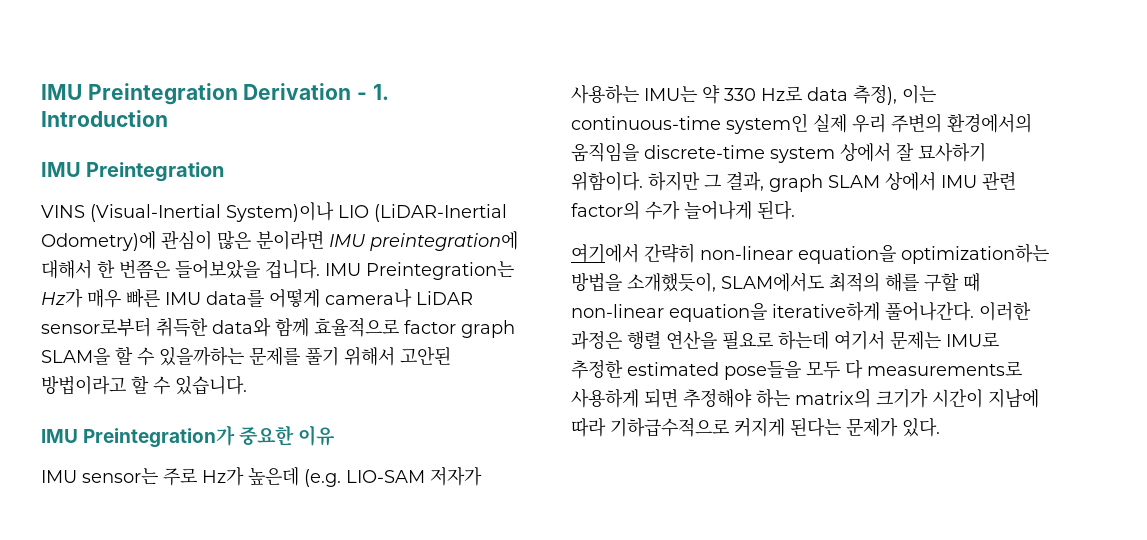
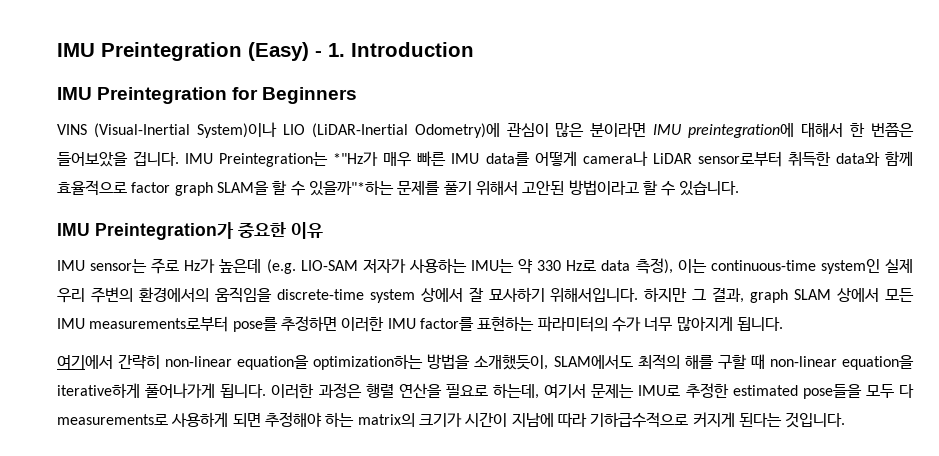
[41,83,352,105] IMU Preintegration Derivation -> [57,42,309,61] IMU Preintegration (Easy)
(225, 172) none -> [232,87,358,104] for Beginners
[41,289,83,308] Hz가 -> [333,152,379,166] *"Hz가
[159,347,244,366] 있을까하는 -> [308,180,394,196] 있을까"*하는
[571,171,643,191] 위함이다. -> [550,288,639,302] 위해서입니다.
[941,172,1016,190] [571,200,795,220] IMU 관련 factor의 수가 늘어나게 된다. -> [885,288,914,302] [57,316,783,332] 모든 IMU measurements로부터 pose를 추정하면 이러한 IMU factor를 표현하는 파라미터의 수가 너무 많아지게 됩니다.
[885,301,974,321] 풀어나간다. -> [145,383,267,398] 풀어나가게 됩니다.
[778,331,829,350] 하는데 -> [493,383,539,399] 하는데,
[846,417,940,437] 문제가 있다. -> [785,412,846,428] 것입니다.

